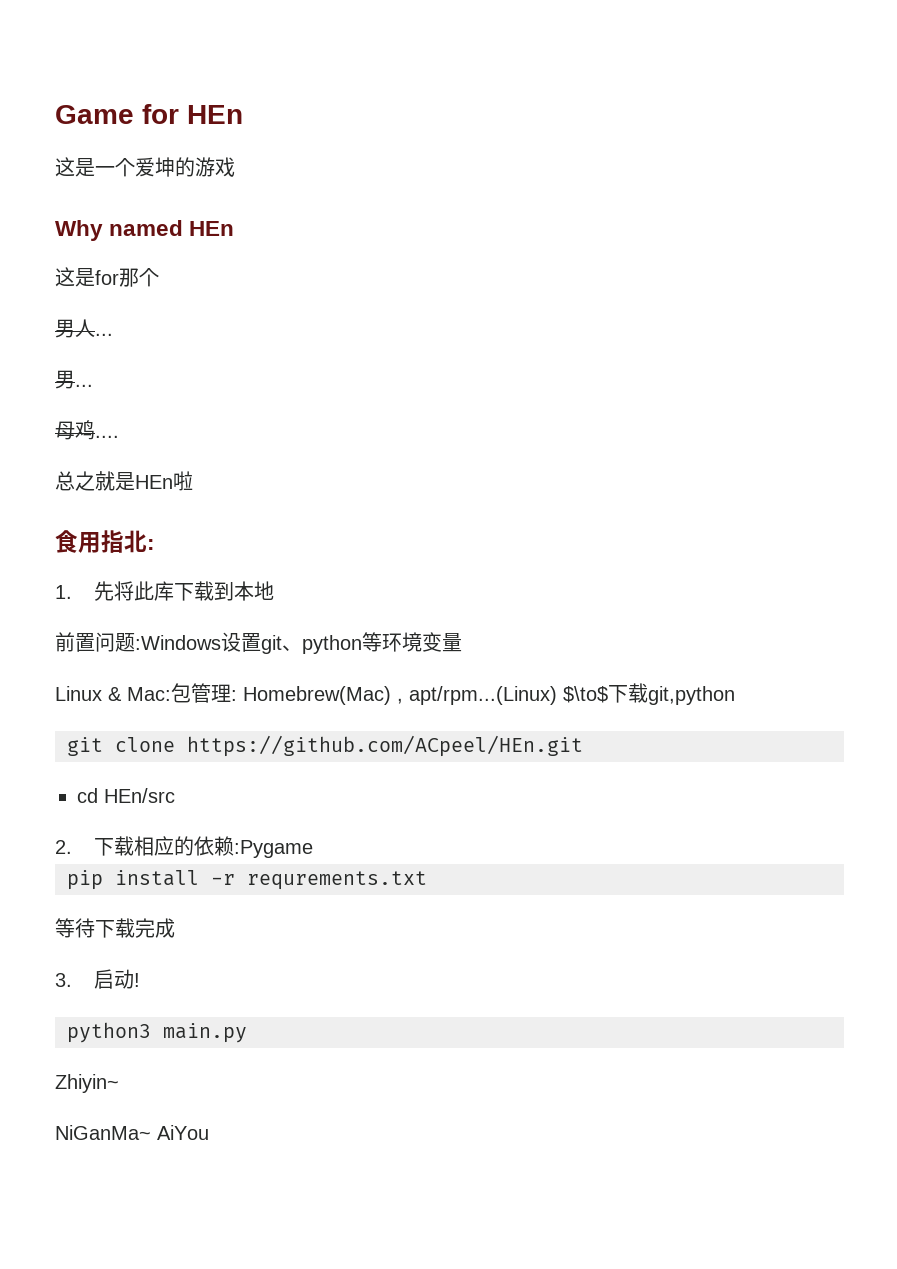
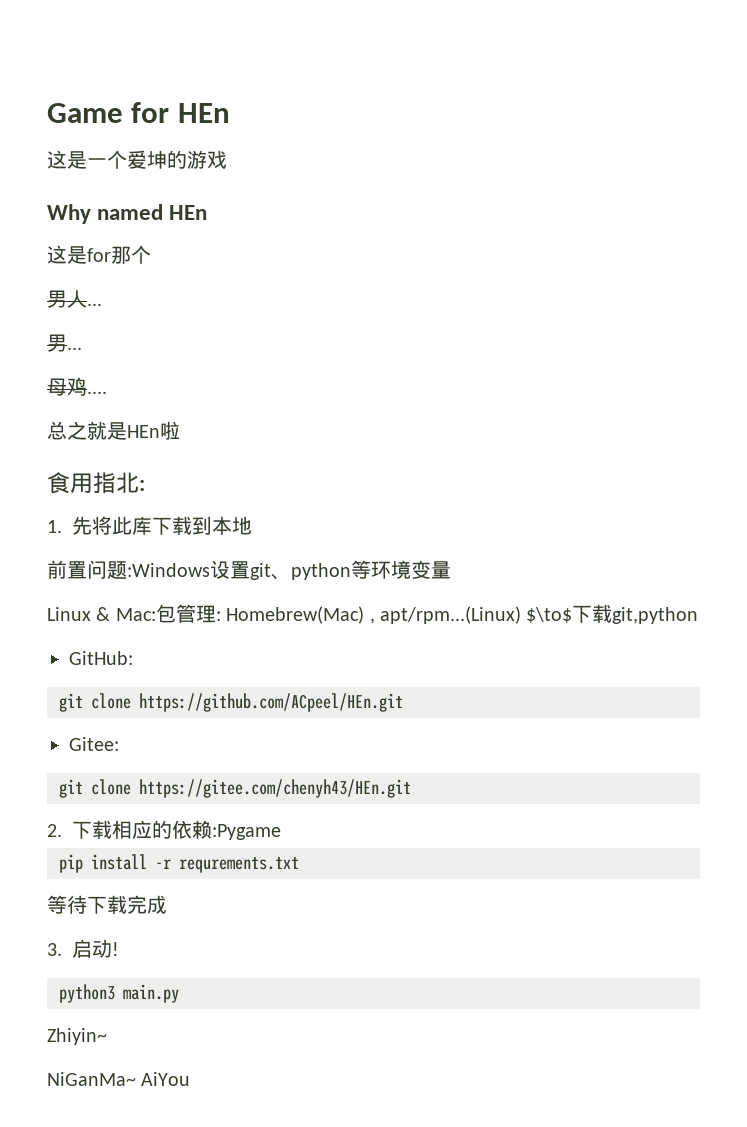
(735, 695) none -> [69,651,133,665] // GitHub:
[77,788,175,803] cd HEn/src -> [69,737,119,751] [59,779,411,798] Gitee: // git clone https://gitee.com/chenyh43/HEn.git

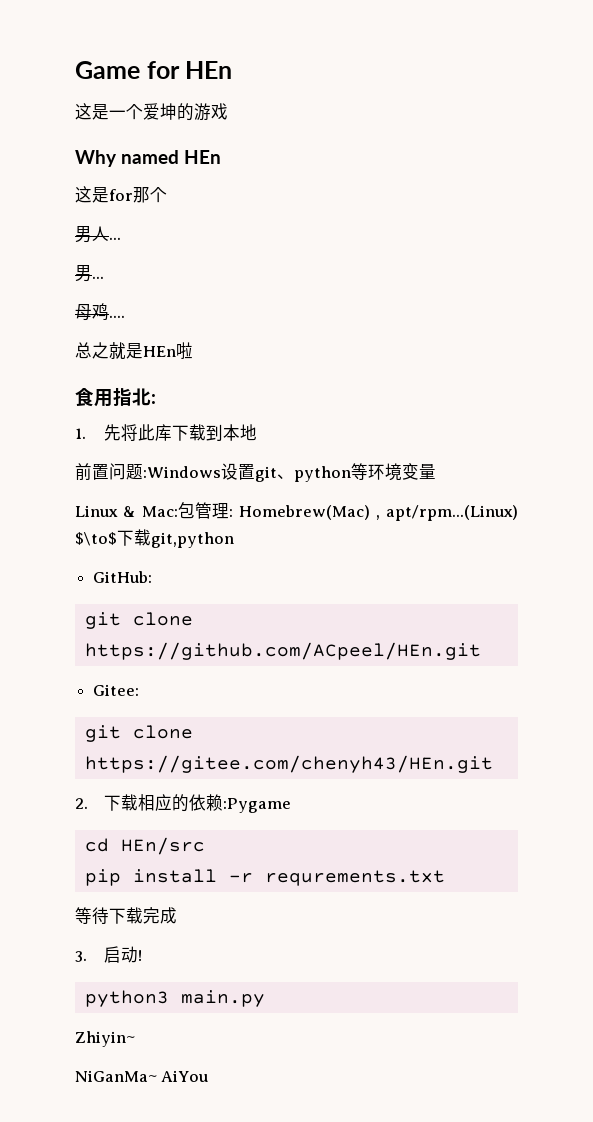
(282, 832) none -> [84,837,205,855] // cd HEn/src

